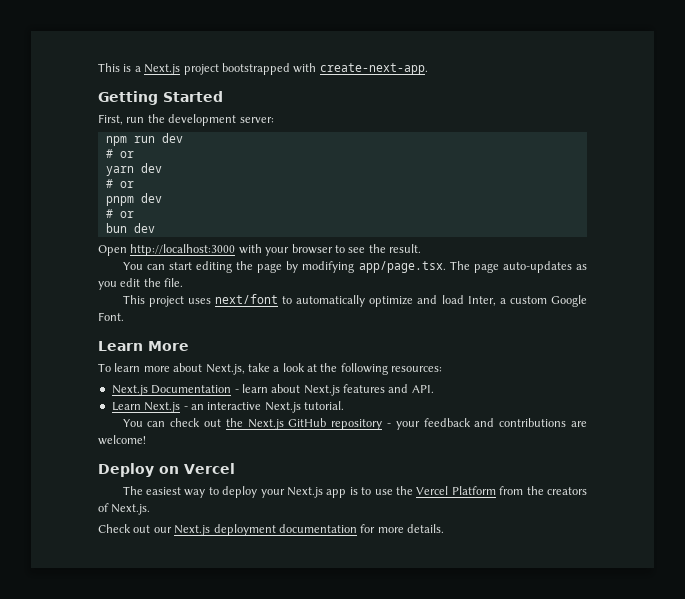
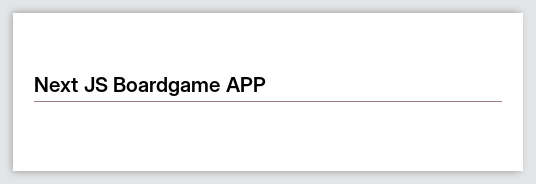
[98,63,428,75] [98,91,223,105] [98,114,274,126] [105,133,183,146] [105,149,134,158] [105,163,162,176] [105,179,134,188] [105,193,162,206] [105,209,134,218] [105,223,155,233] [98,244,421,256] [122,261,587,273] [98,278,184,290] [122,294,587,307] [98,312,124,321] [98,341,189,351] [98,363,443,375] [111,384,434,396] [111,401,344,413] [122,418,588,430] [98,435,146,445] [98,463,235,477] [122,486,587,498] [98,503,151,515] [98,524,444,536] This is a Next.js project bootstrapped with create-next-app. // Getting Started // First, run the development server: // npm run dev // # or // yarn dev // # or // pnpm dev // # or // bun dev // Open http://localhost:3000 with your browser to see the result. // You can start editing the page by modifying app/page.tsx. The page auto-updates as you edit the file. // This project uses next/font to automatically optimize and load Inter, a custom Google Font. // Learn More // To learn more about Next.js, take a look at the following resources: // Next.js Documentation - learn about Next.js features and API. // Learn Next.js - an interactive Next.js tutorial. // You can check out the Next.js GitHub repository - your feedback and contributions are welcome! // Deploy on Vercel // The easiest way to deploy your Next.js app is to use the Vercel Platform from the creators of Next.js. // Check out our Next.js deployment documentation for more details. -> [34,77,266,96] Next JS Boardgame APP

